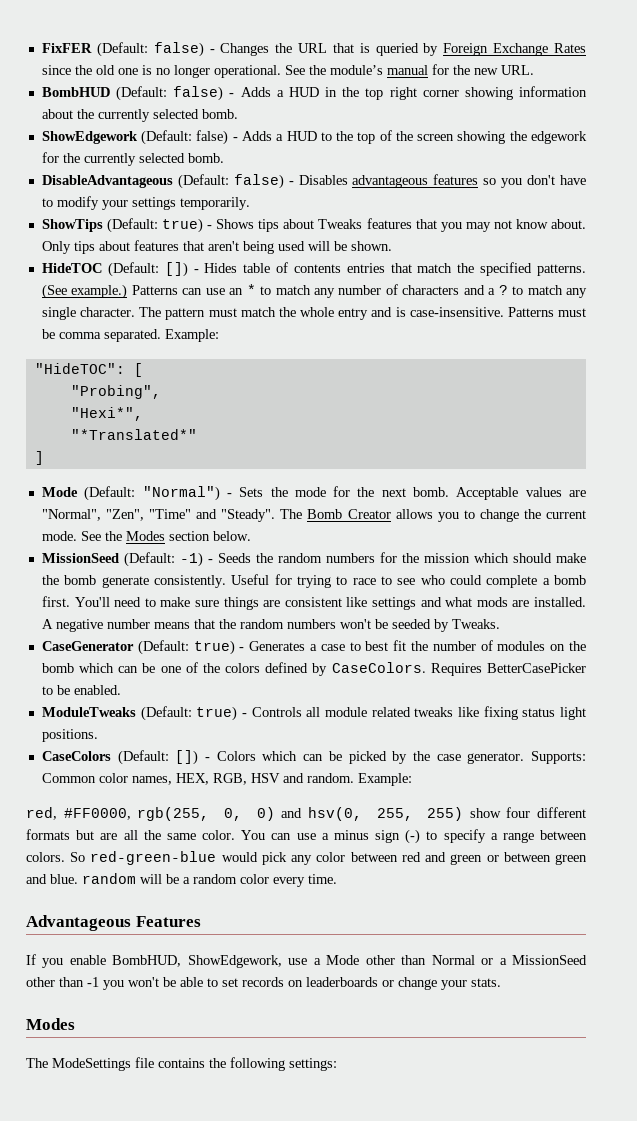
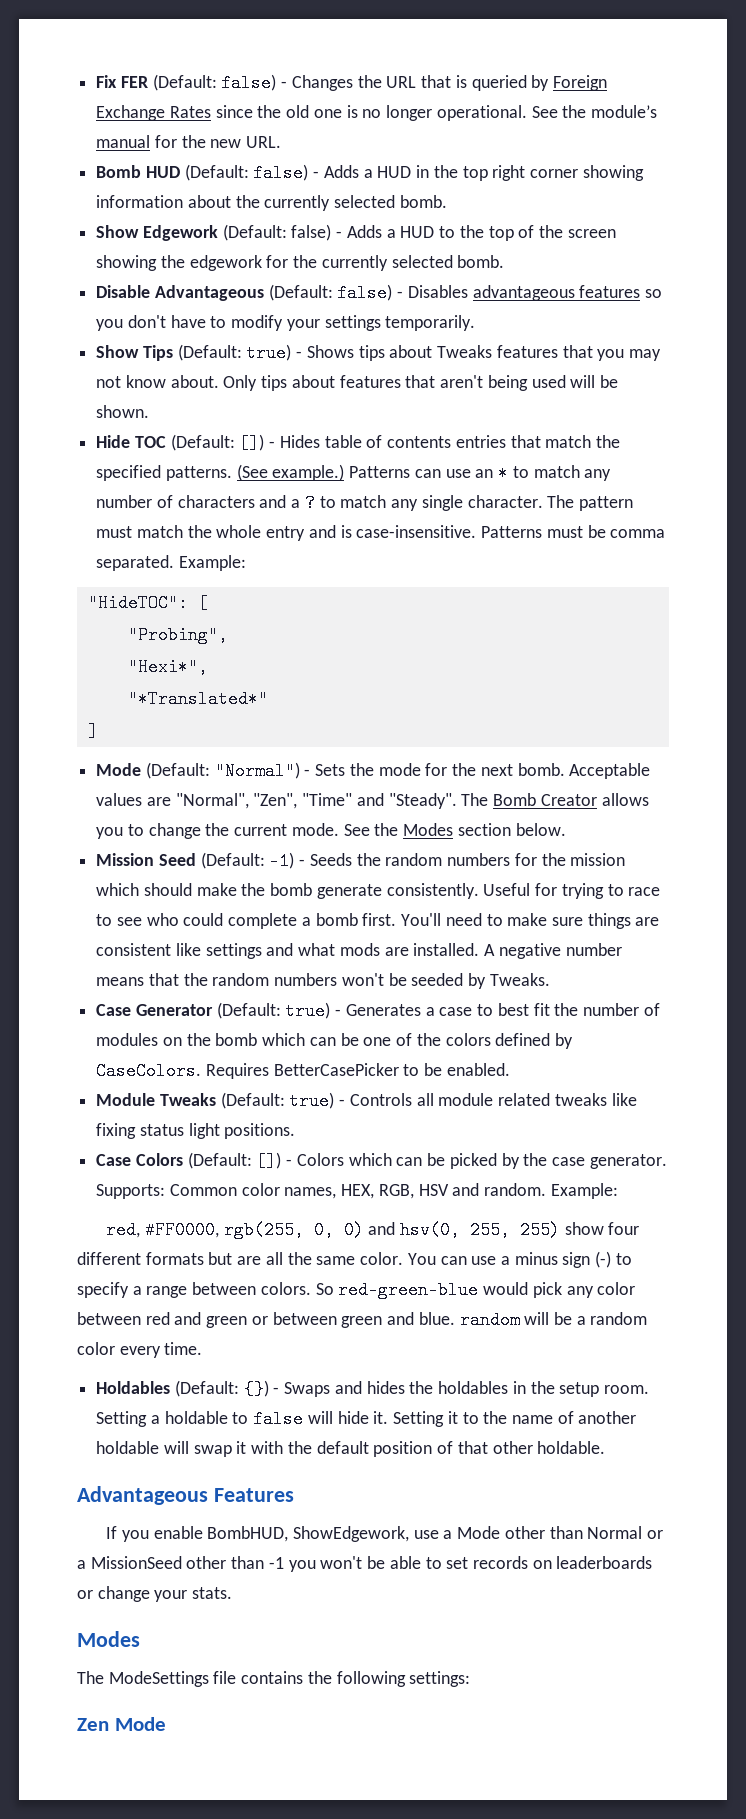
[41,43,92,53] FixFER -> [96,75,148,88] Fix FER
[41,87,110,97] BombHUD -> [96,165,180,178] Bomb HUD
[41,131,138,144] ShowEdgework -> [96,225,218,241] Show Edgework
[41,175,173,188] DisableAdvantageous -> [96,285,264,301] Disable Advantageous
[41,219,103,232] ShowTips -> [96,345,173,361] Show Tips
[41,263,102,273] HideTOC -> [96,435,166,448] Hide TOC
[41,553,119,563] MissionSeed -> [96,853,196,866] Mission Seed
[41,641,134,651] CaseGenerator -> [96,1004,213,1016] Case Generator
[41,707,136,717] ModuleTweaks -> [96,1093,216,1106] Module Tweaks
[41,751,111,761] CaseColors -> [96,1153,183,1166] Case Colors
(337, 879) none -> [96,1380,649,1398] [96,1410,637,1428] [96,1441,606,1457] // Holdables (Default: {}) - Swaps and hides the holdables in the setup room. Setting a holdable to false will hide it. Setting it to the name of another holdable will swap it with the default position of that other holdable.
(337, 1064) none -> [77,1717,166,1731] // Zen Mode

